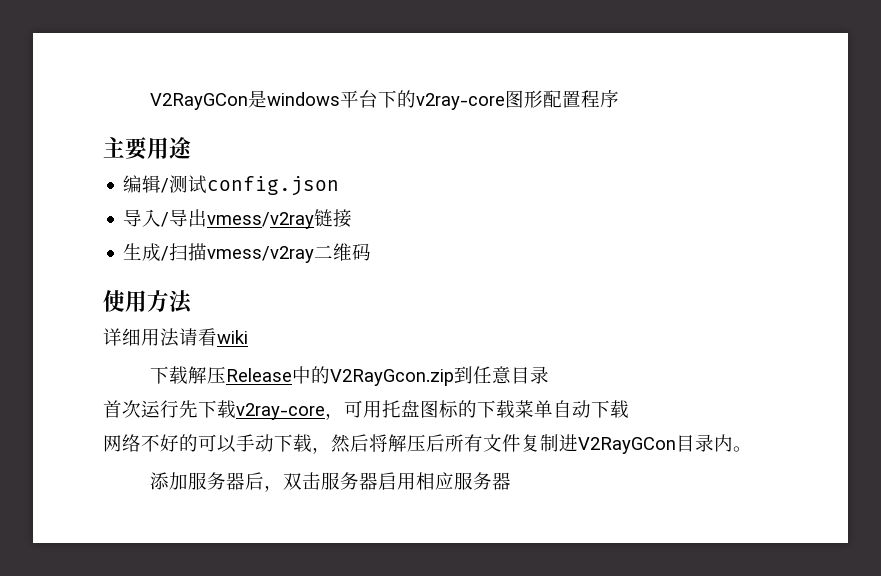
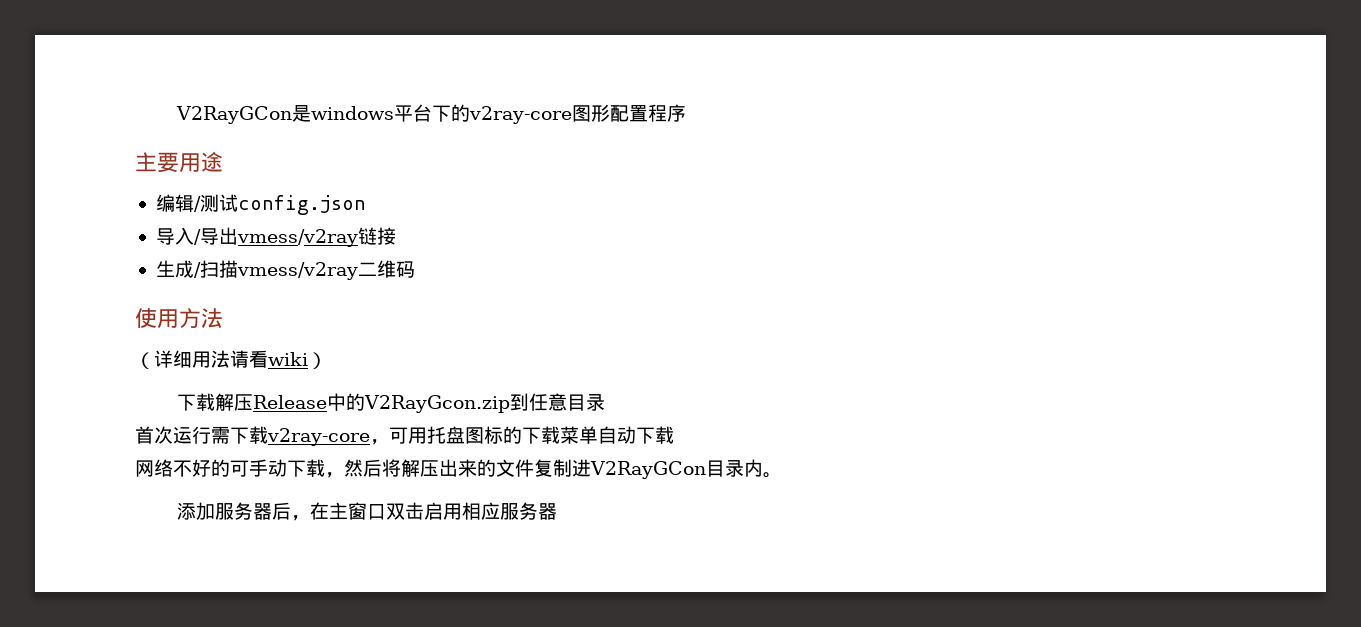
(193, 302) none -> [135,352,154,369] （
(248, 337) none -> [308,352,327,369] ）
[179,400,198,418] 先 -> [211,426,230,444] 需
[217,435,236,453] 以 -> (249, 468) none
[426,434,483,452] 后所有 -> [439,459,496,477] 出来的
[283,472,379,490] 双击服务器 -> [309,502,424,520] 在主窗口双击

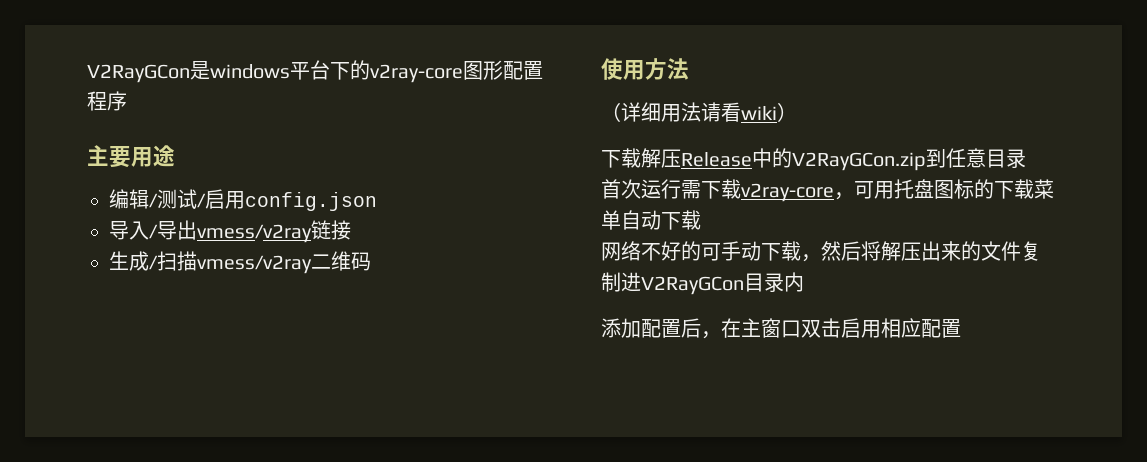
(238, 203) none -> [197,189,245,209] /启用
[363,395,510,413] V2RayGcon.zip -> [792,152,926,171] V2RayGCon.zip
[763,472,782,478] 。 -> (804, 282) none
[214,502,272,520] 服务器 -> [641,319,681,338] 配置
[499,502,557,520] 服务器 -> [921,319,961,338] 配置

